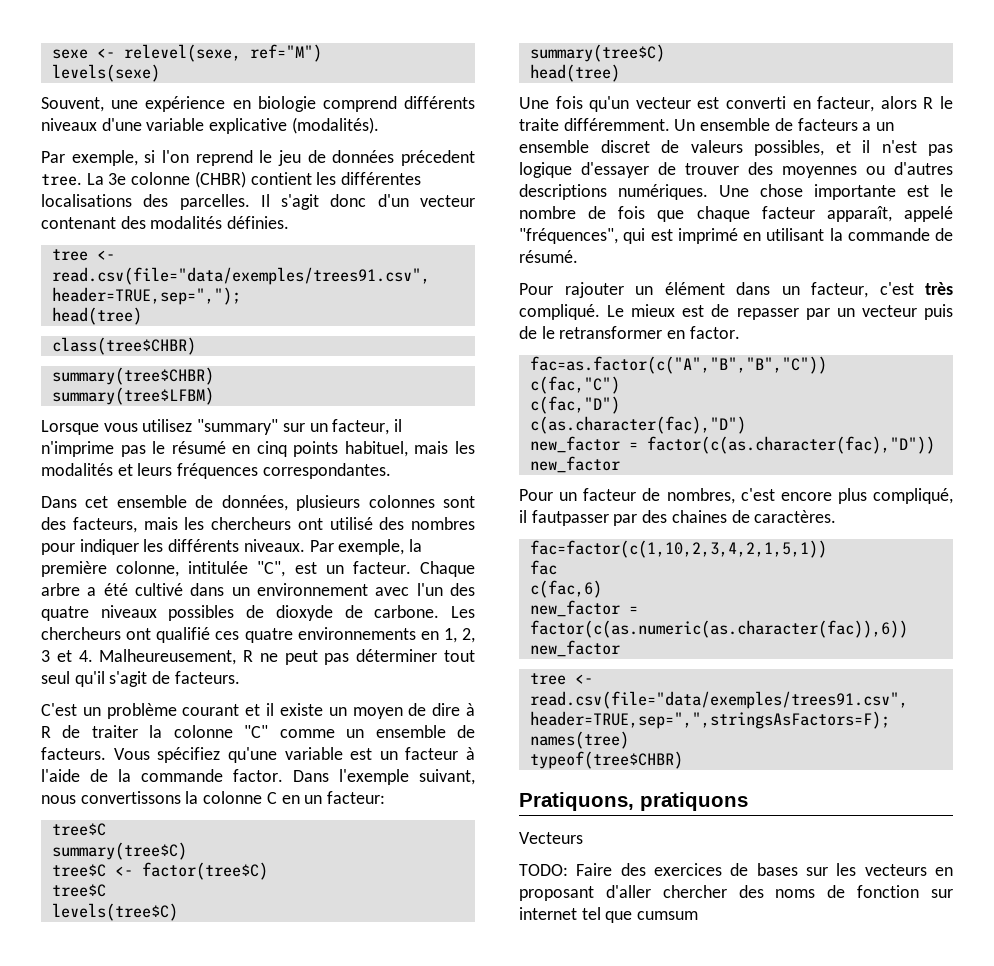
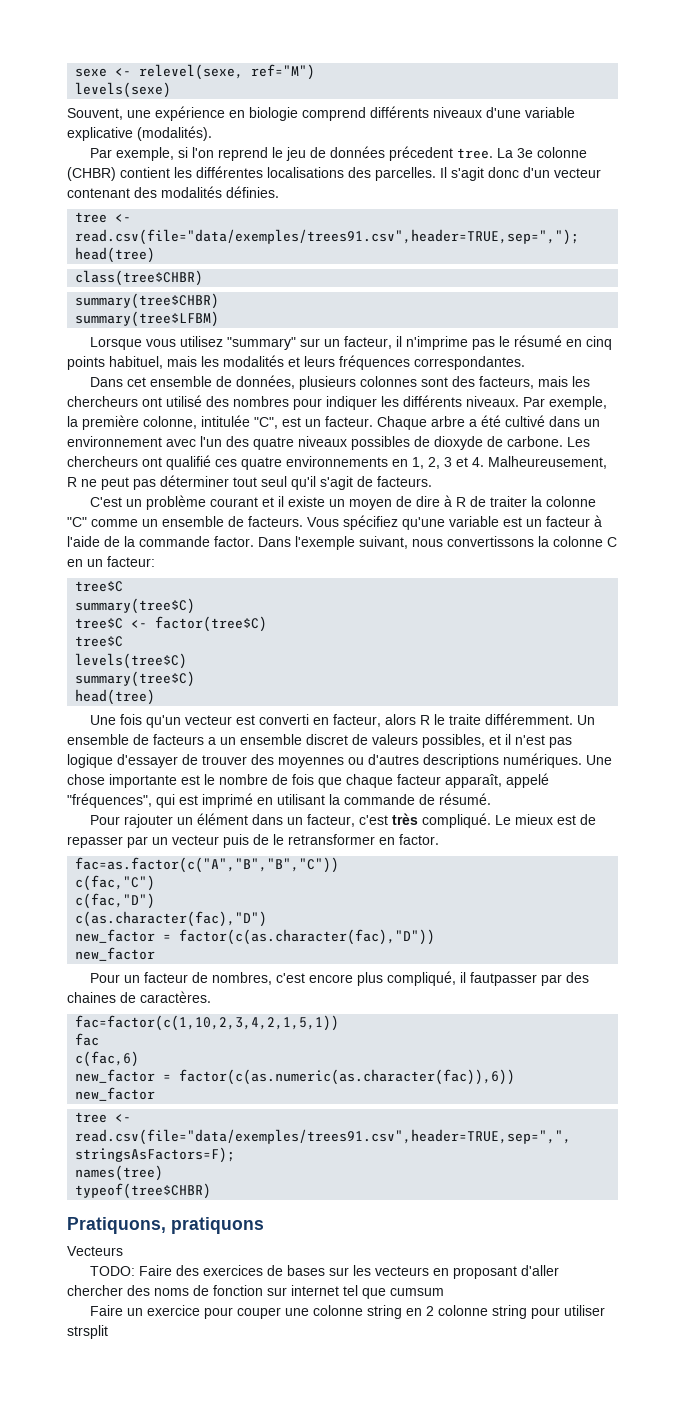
(699, 915) none -> [89,1305,605,1319] [67,1325,108,1339] // Faire un exercice pour couper une colonne string en 2 colonne string pour utiliser strsplit

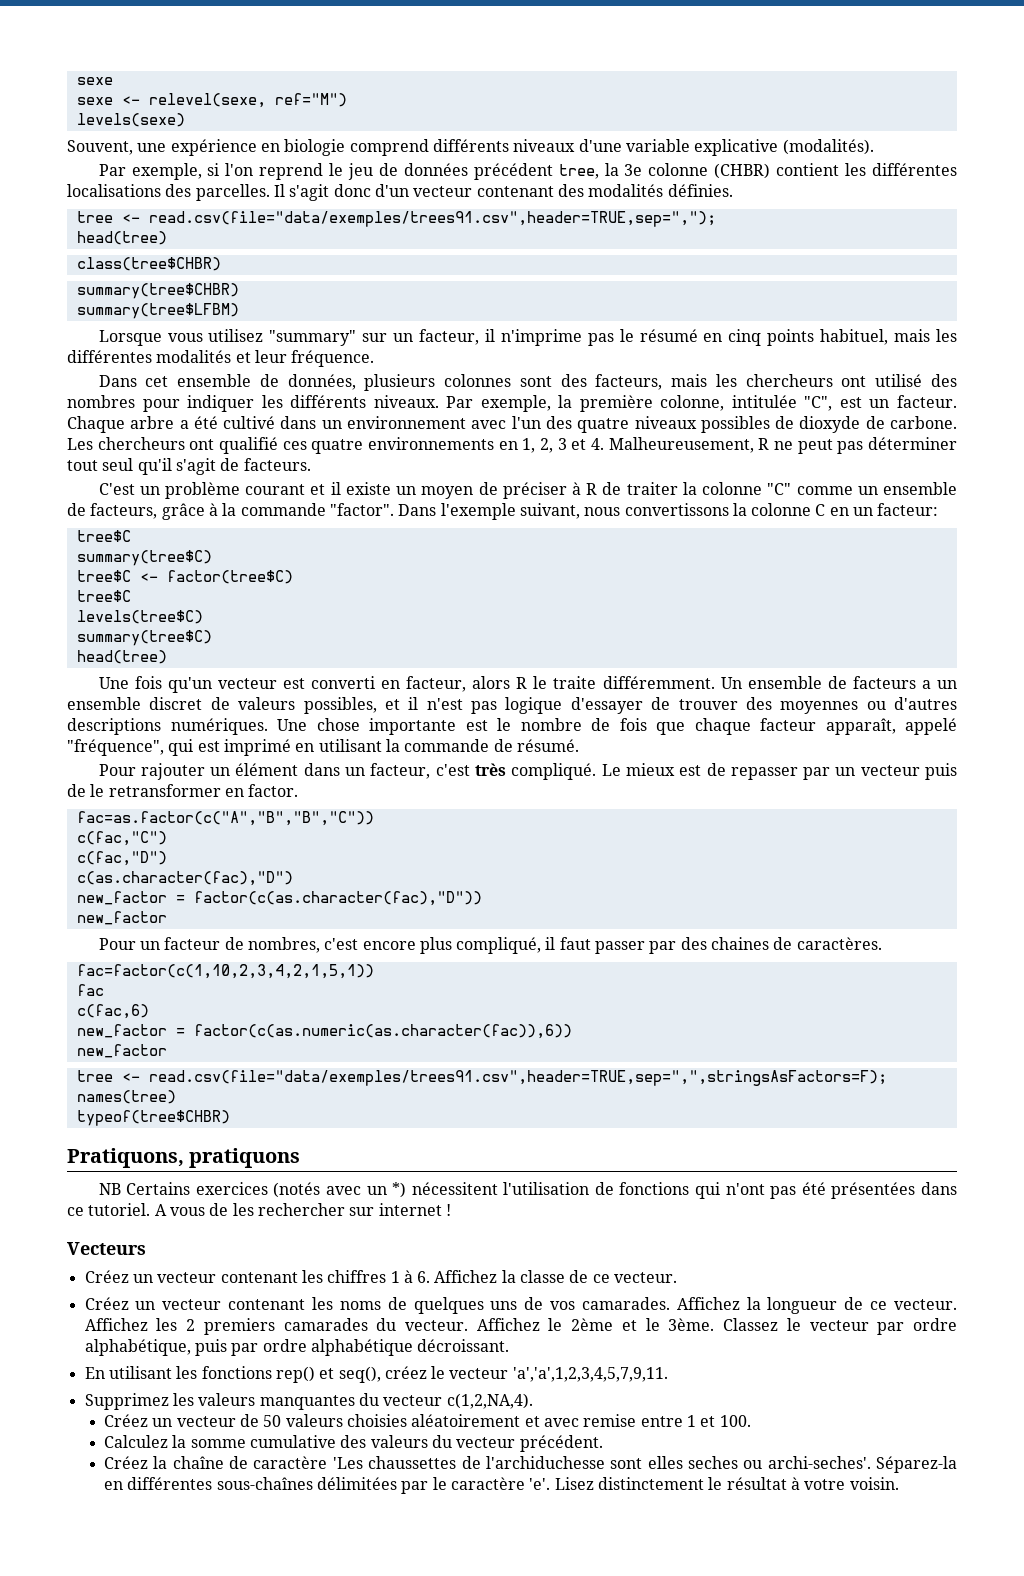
[75,68,108,77] sexe -> [76,77,113,85] [76,97,113,105] sexe // sexe
[388,146,513,161] précedent tree. La -> [473,163,619,180] précédent tree, la
(219, 361) none -> [67,350,152,363] différentes
[304,355,525,370] leurs fréquences correspondantes. -> [254,350,375,367] leur fréquence.
[415,496,440,507] dire -> [502,482,567,499] préciser
[248,515,602,530] [67,536,254,547] facteurs. Vous spécifiez qu'une variable est un facteur à l'aide de la commande factor. -> [90,503,394,520] facteurs, grâce à la commande "factor".
[67,793,152,808] "fréquences", -> [67,739,164,756] "fréquence",
[469,972,537,986] fautpasser -> [559,937,646,954] faut passer
[67,1246,123,1256] [89,1265,559,1279] [67,1285,444,1299] [89,1305,605,1319] [67,1325,108,1339] Vecteurs // TODO: Faire des exercices de bases sur les vecteurs en proposant d'aller chercher des noms de fonction sur internet tel que cumsum // Faire un exercice pour couper une colonne string en 2 colonne string pour utiliser strsplit -> [98,1182,958,1199] [67,1203,451,1216] [67,1242,146,1255] [84,1270,678,1283] [84,1297,958,1314] [84,1318,958,1335] [84,1339,510,1356] [84,1366,668,1383] [84,1393,533,1410] [104,1414,751,1427] [104,1435,603,1452] [104,1456,958,1473] [104,1477,899,1494] NB Certains exercices (notés avec un *) nécessitent l'utilisation de fonctions qui n'ont pas été présentées dans ce tutoriel. A vous de les rechercher sur internet ! // Vecteurs // Créez un vecteur contenant les chiffres 1 à 6. Affichez la classe de ce vecteur. // Créez un vecteur contenant les noms de quelques uns de vos camarades. Affichez la longueur de ce vecteur. Affichez les 2 premiers camarades du vecteur. Affichez le 2ème et le 3ème. Classez le vecteur par ordre alphabétique, puis par ordre alphabétique décroissant. // En utilisant les fonctions rep() et seq(), créez le vecteur 'a','a',1,2,3,4,5,7,9,11. // Supprimez les valeurs manquantes du vecteur c(1,2,NA,4). // Créez un vecteur de 50 valeurs choisies aléatoirement et avec remise entre 1 et 100. // Calculez la somme cumulative des valeurs du vecteur précédent. // Créez la chaîne de caractère 'Les chaussettes de l'archiduchesse sont elles seches ou archi-seches'. Séparez-la en différentes sous-chaînes délimitées par le caractère 'e'. Lisez distinctement le résultat à votre voisin.

